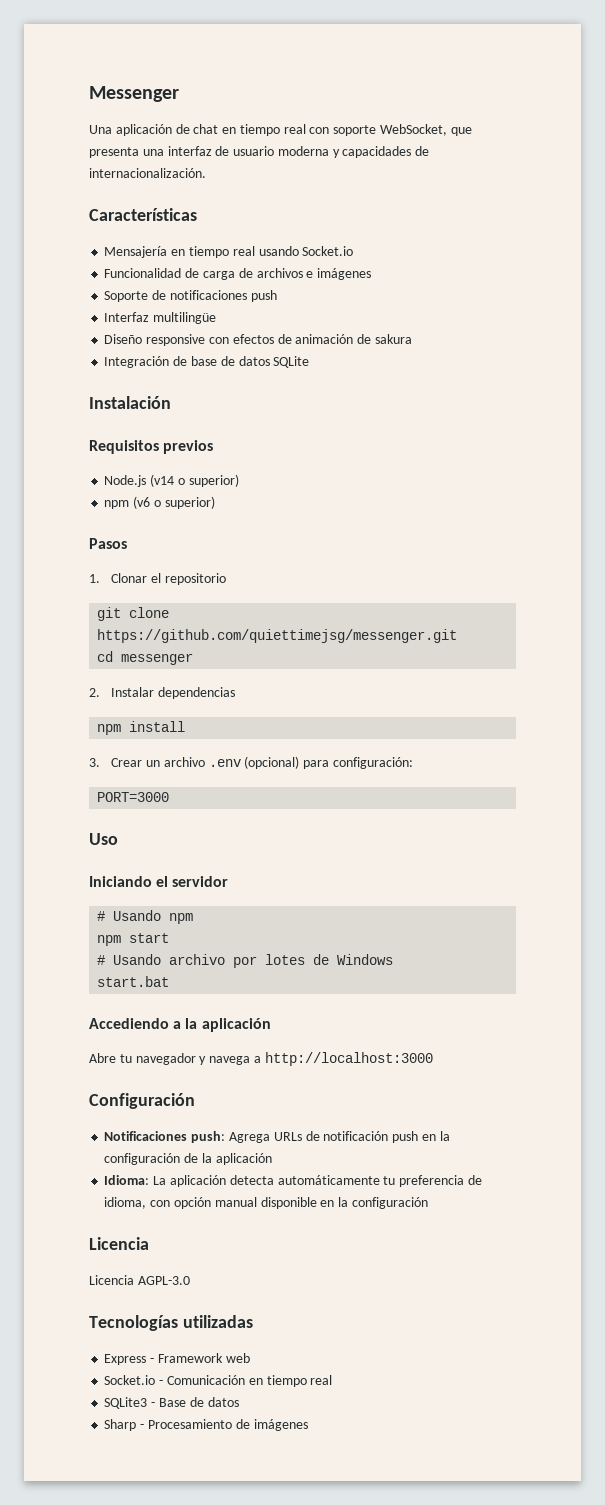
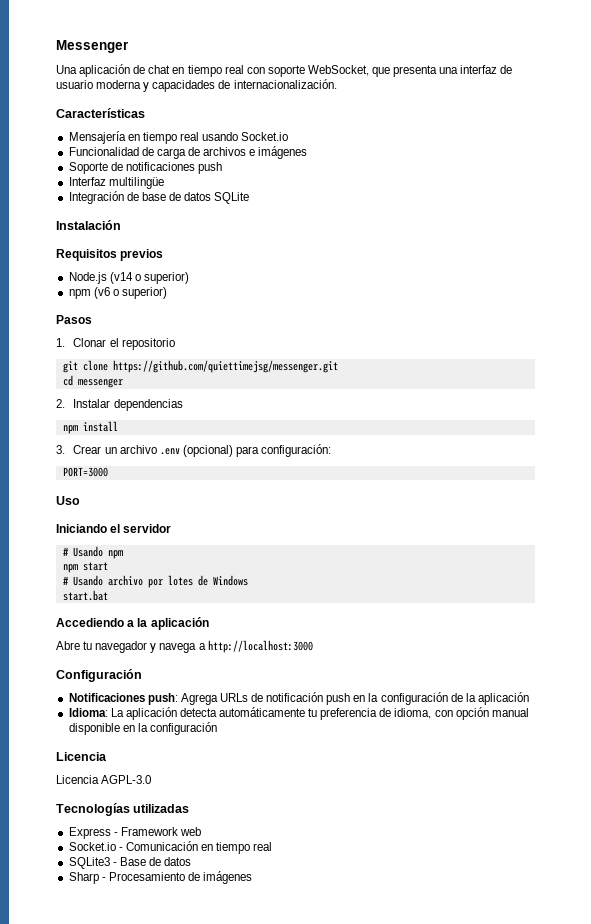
[104,334,412,346] // Diseño responsive con efectos de animación de sakura -> (164, 183) none

